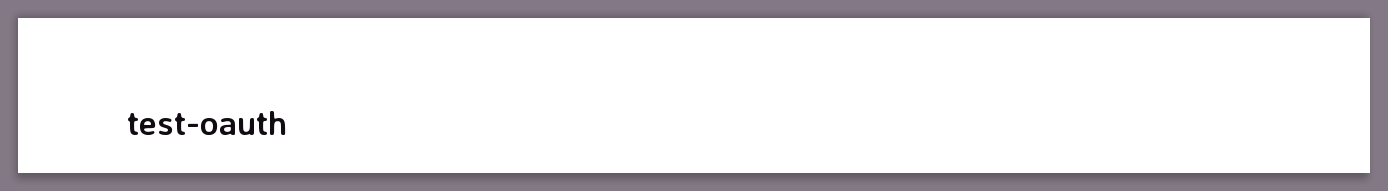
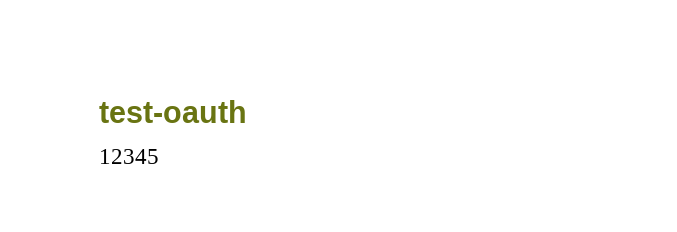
(287, 123) none -> [99,149,159,164] // 12345

